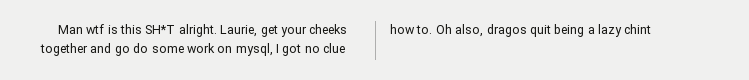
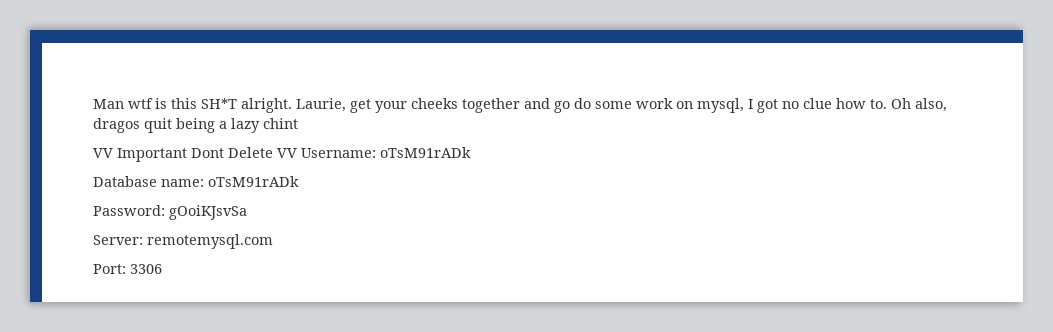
(652, 29) none -> [93,147,471,162] [93,176,299,187] [93,205,247,220] [93,234,273,249] [93,264,162,274] // VV Important Dont Delete VV Username: oTsM91rADk // Database name: oTsM91rADk // Password: gOoiKJsvSa // Server: remotemysql.com // Port: 3306

